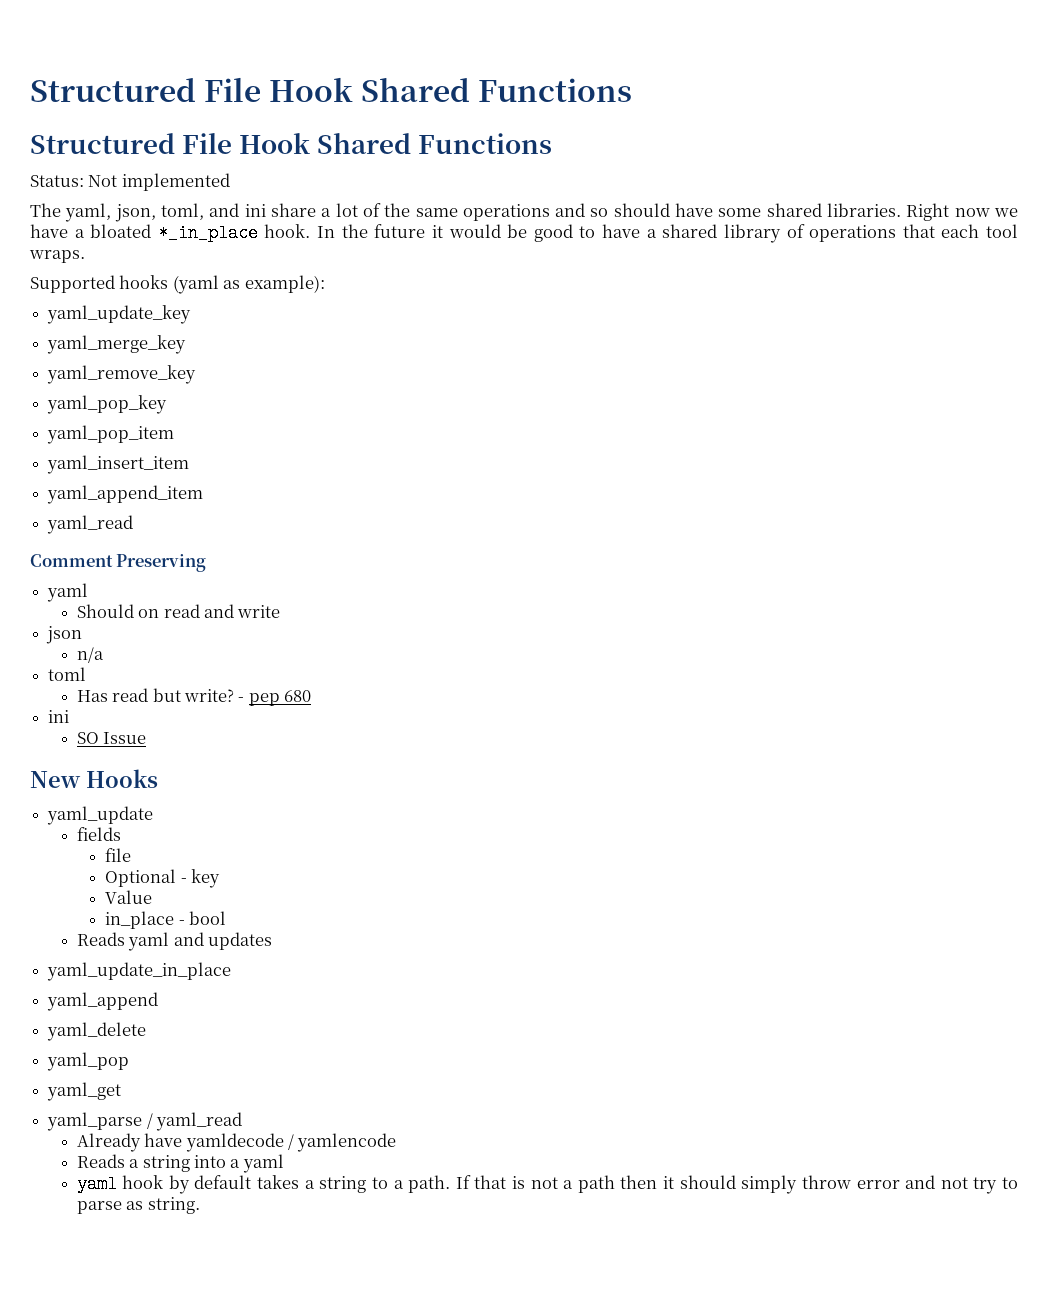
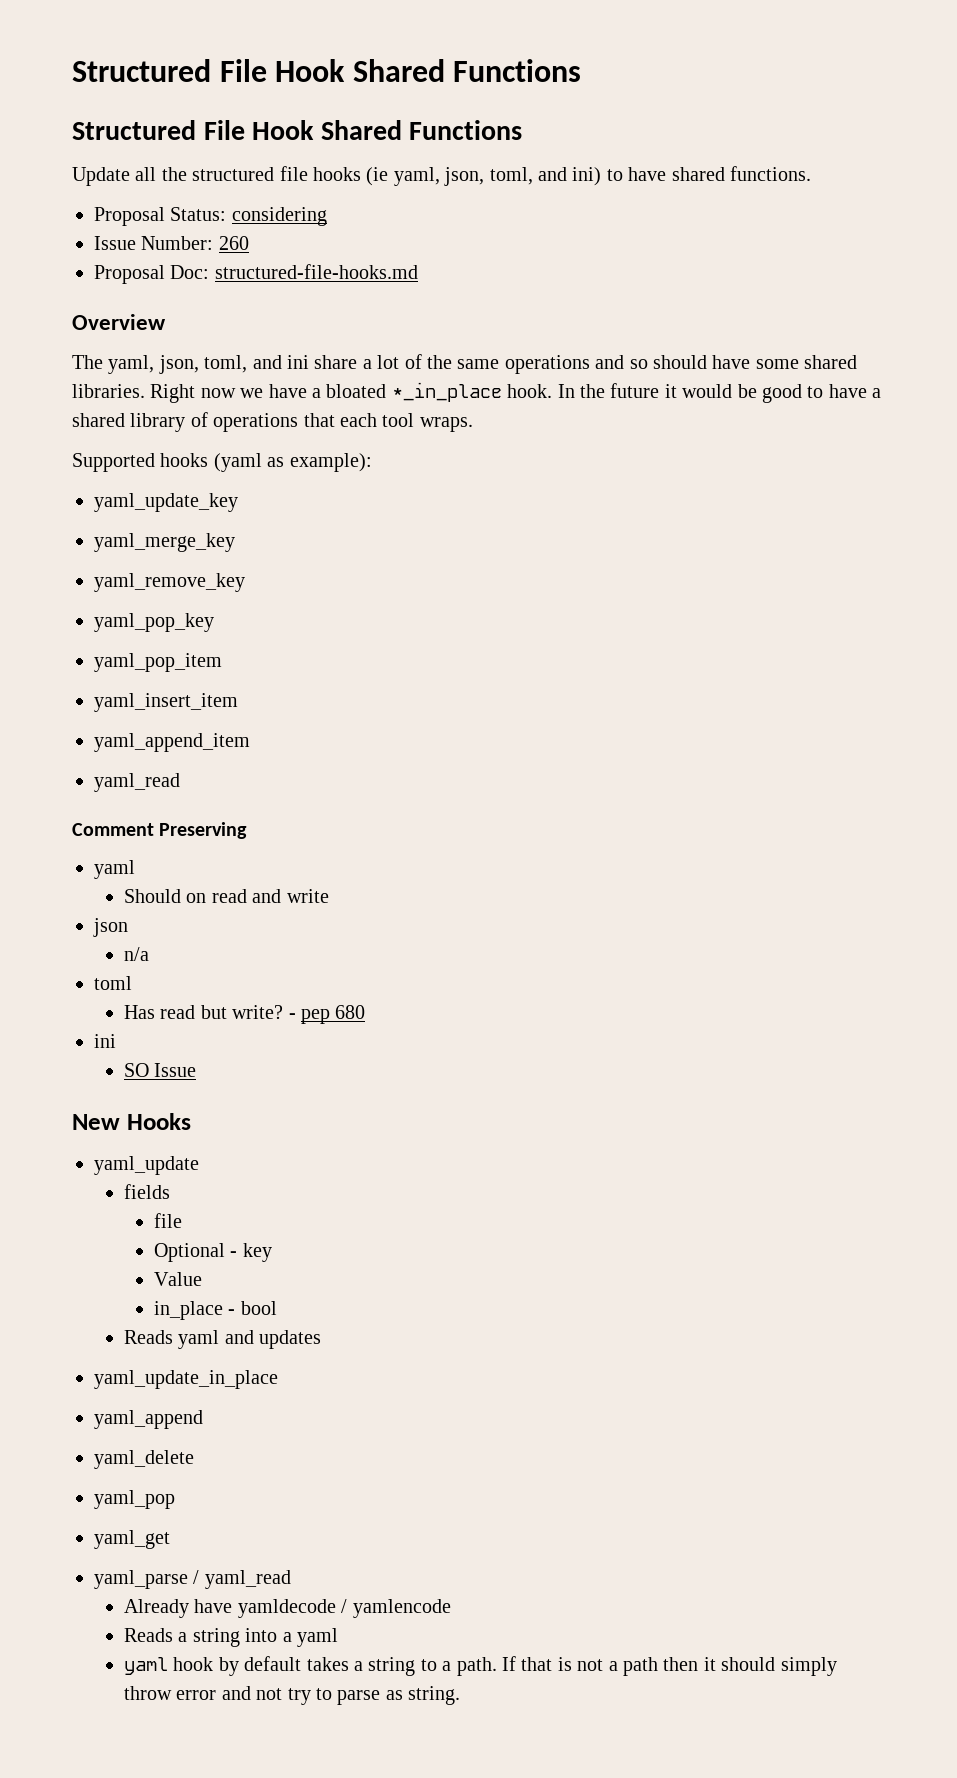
[30,173,230,191] Status: Not implemented -> [72,166,811,186] [94,207,327,226] [94,236,249,250] [94,264,418,284] [72,314,166,330] Update all the structured file hooks (ie yaml, json, toml, and ini) to have shared functions. // Proposal Status: considering // Issue Number: 260 // Proposal Doc: structured-file-hooks.md // Overview

